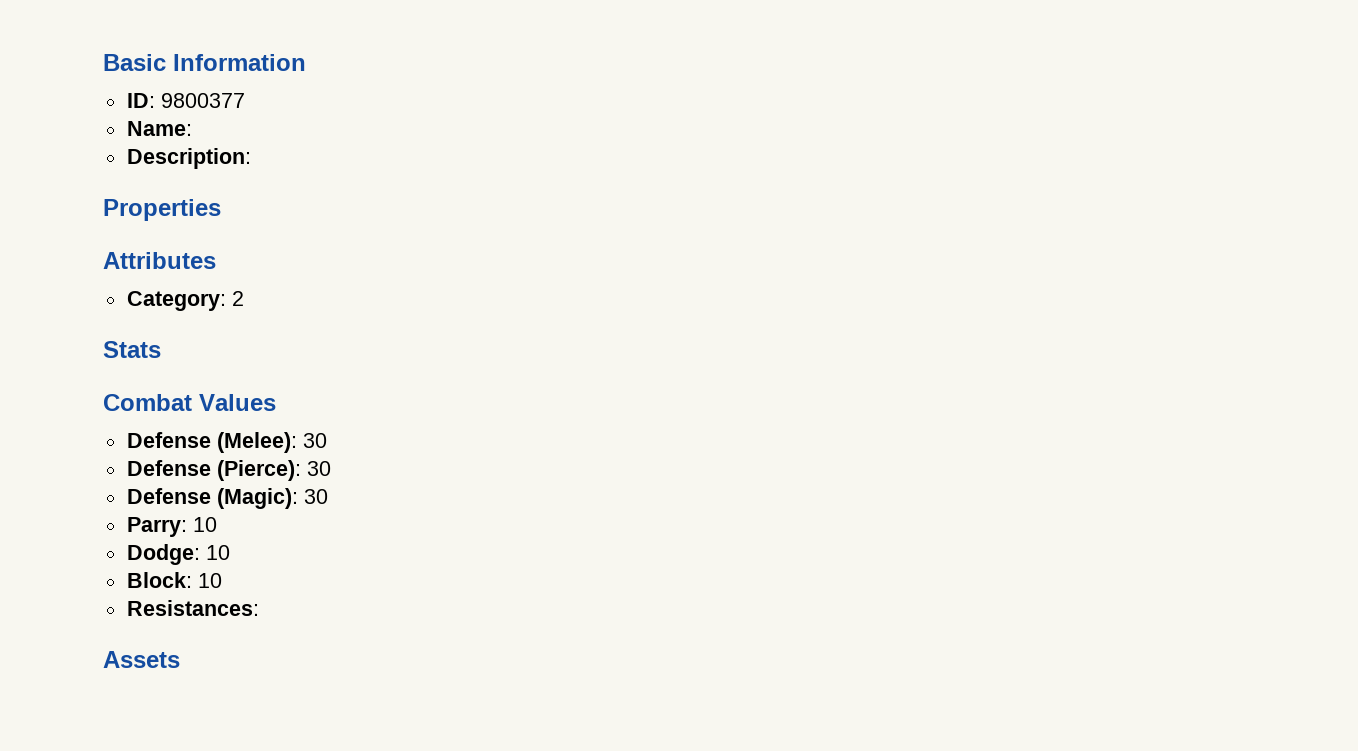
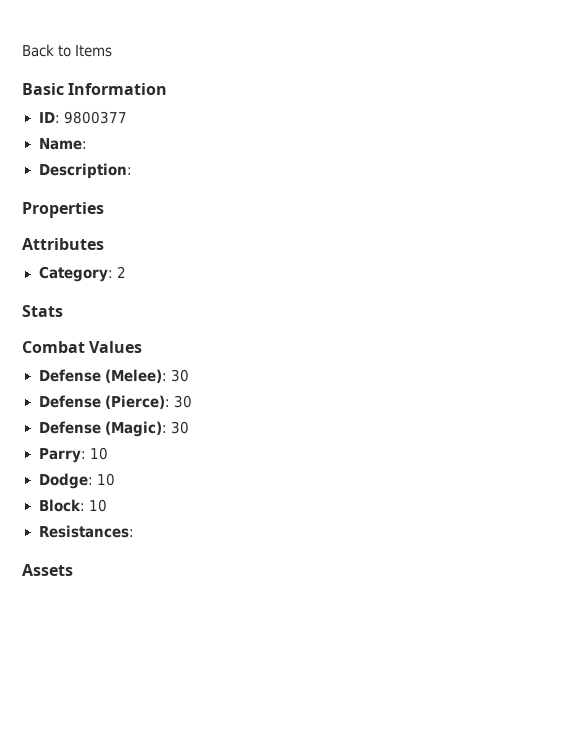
(103, 62) none -> [22,44,113,57] Back to Items //

